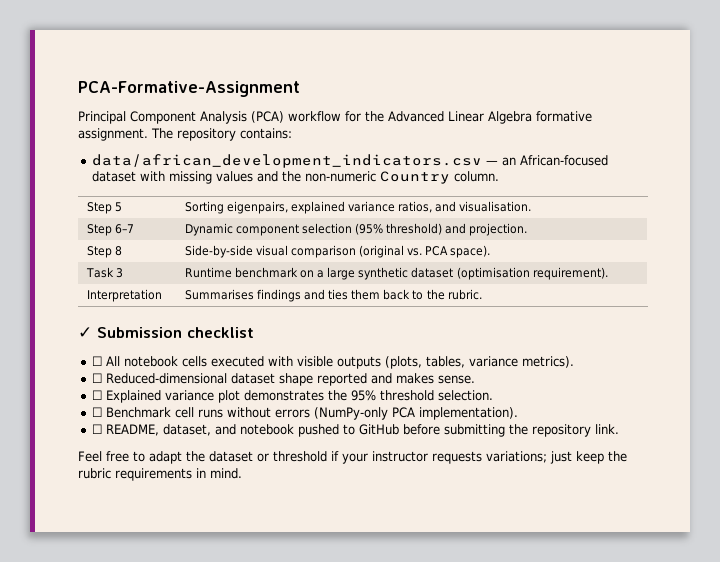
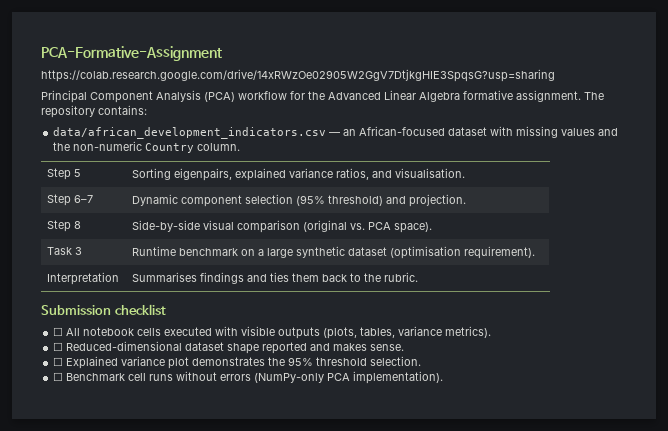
(300, 89) none -> [41,69,555,82] // https://colab.research.google.com/drive/14xRWzOe02905W2GgV7DtjkgHIE3SpqsG?usp=sharing
[78,327,92,338] ✓ -> (419, 277) none
[92,424,620,437] [78,451,627,464] [78,468,242,481] // ☐ README, dataset, and notebook pushed to GitHub before submitting the repository link. // Feel free to adapt the dataset or threshold if your instructor requests variations; just keep the rubric requirements in mind. -> (444, 377) none

